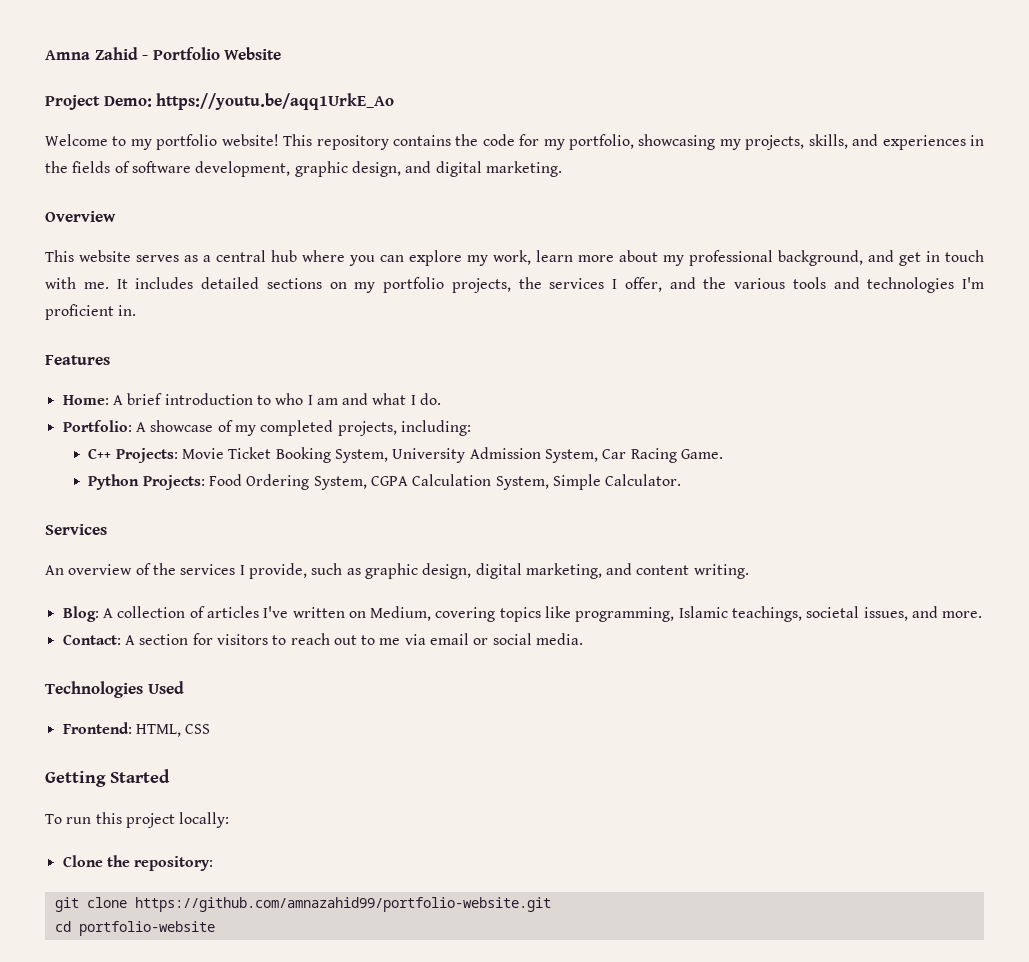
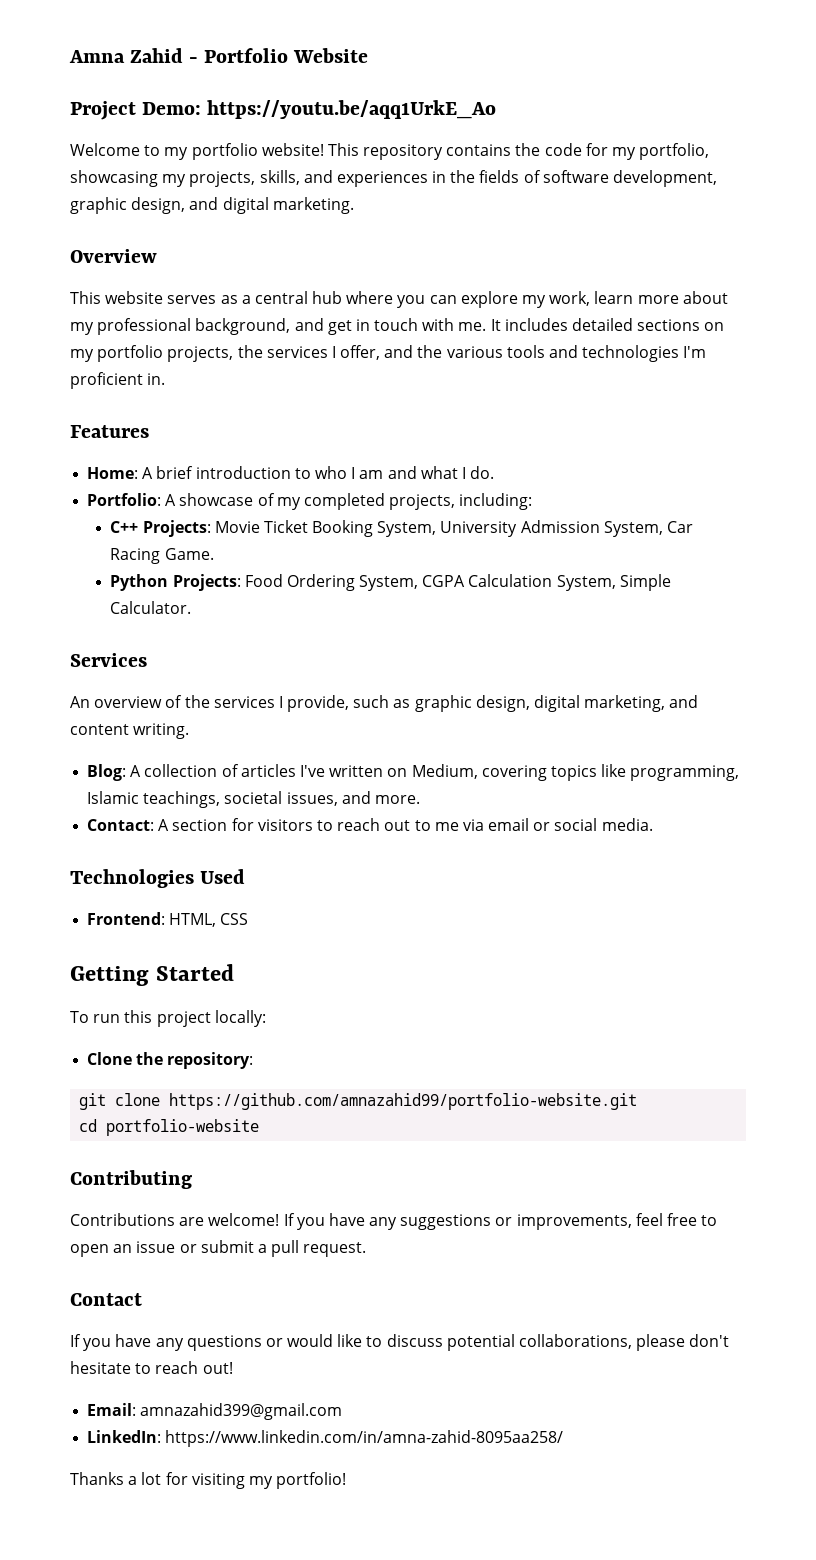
(215, 928) none -> [70,1170,192,1189] [70,1213,718,1230] [70,1240,367,1257] [70,1293,142,1306] [70,1334,730,1351] [70,1361,233,1374] [87,1403,343,1420] [87,1430,564,1447] [70,1472,347,1489] // Contributing // Contributions are welcome! If you have any suggestions or improvements, feel free to open an issue or submit a pull request. // Contact // If you have any questions or would like to discuss potential collaborations, please don't hesitate to reach out! // Email: amnazahid399@gmail.com // LinkedIn: https://www.linkedin.com/in/amna-zahid-8095aa258/ // Thanks a lot for visiting my portfolio!

